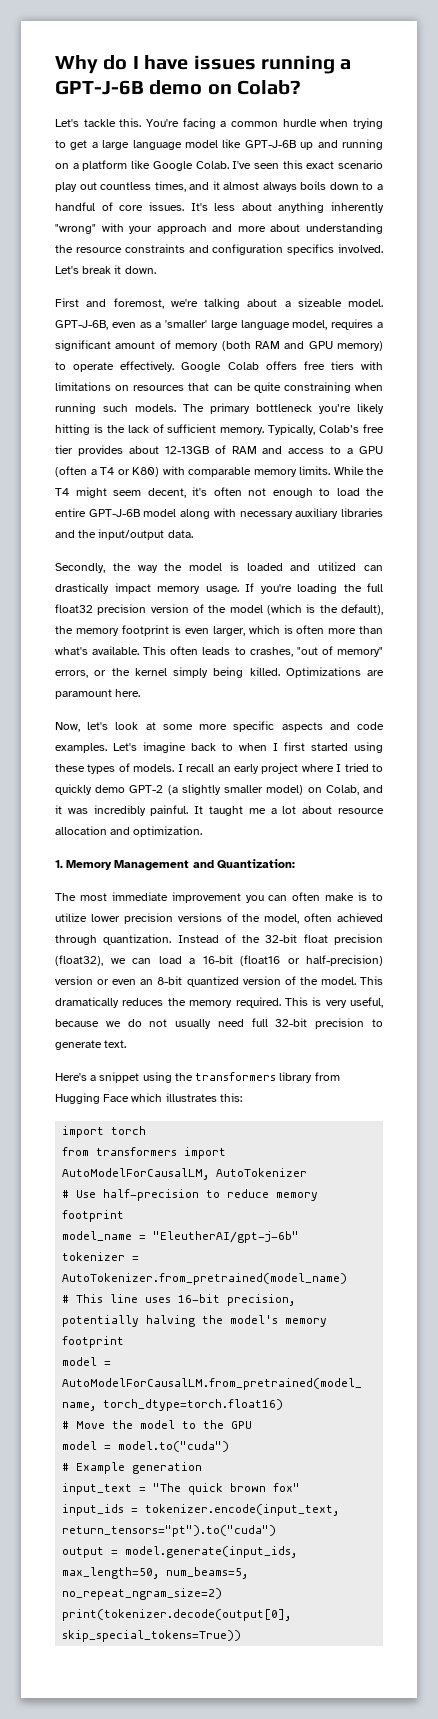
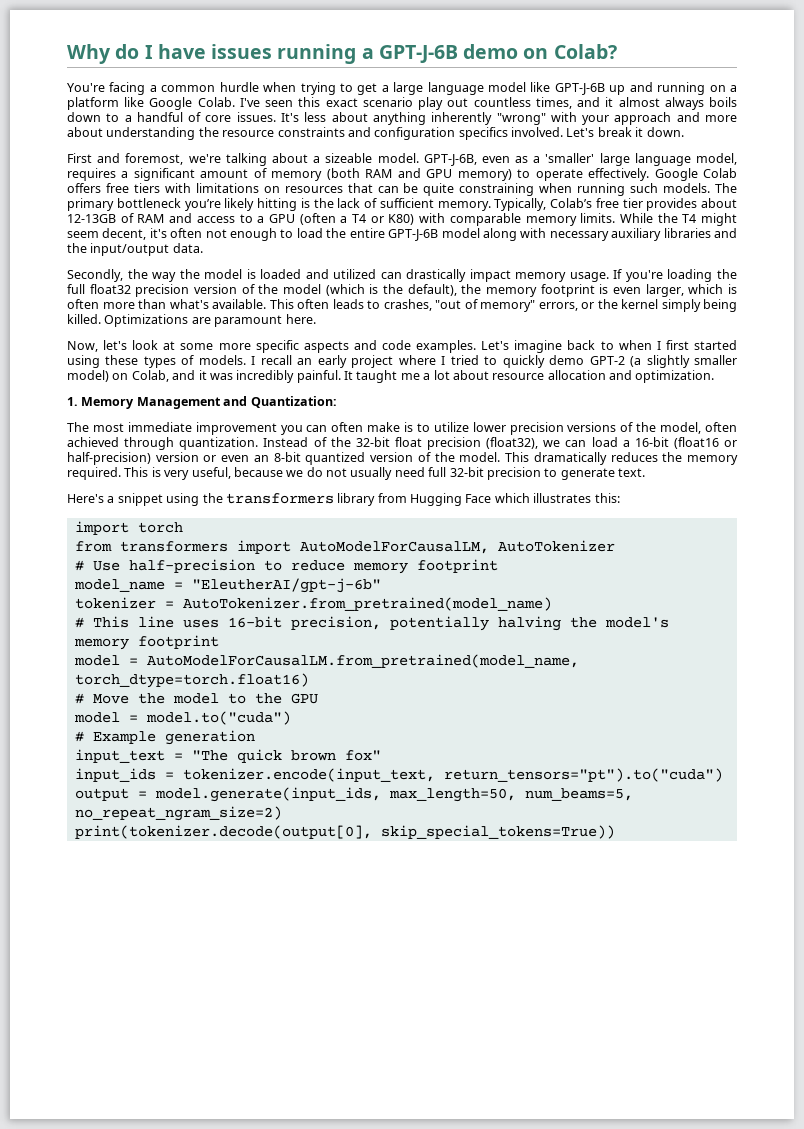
[55,118,142,127] Let's tackle this. -> (617, 51) none

